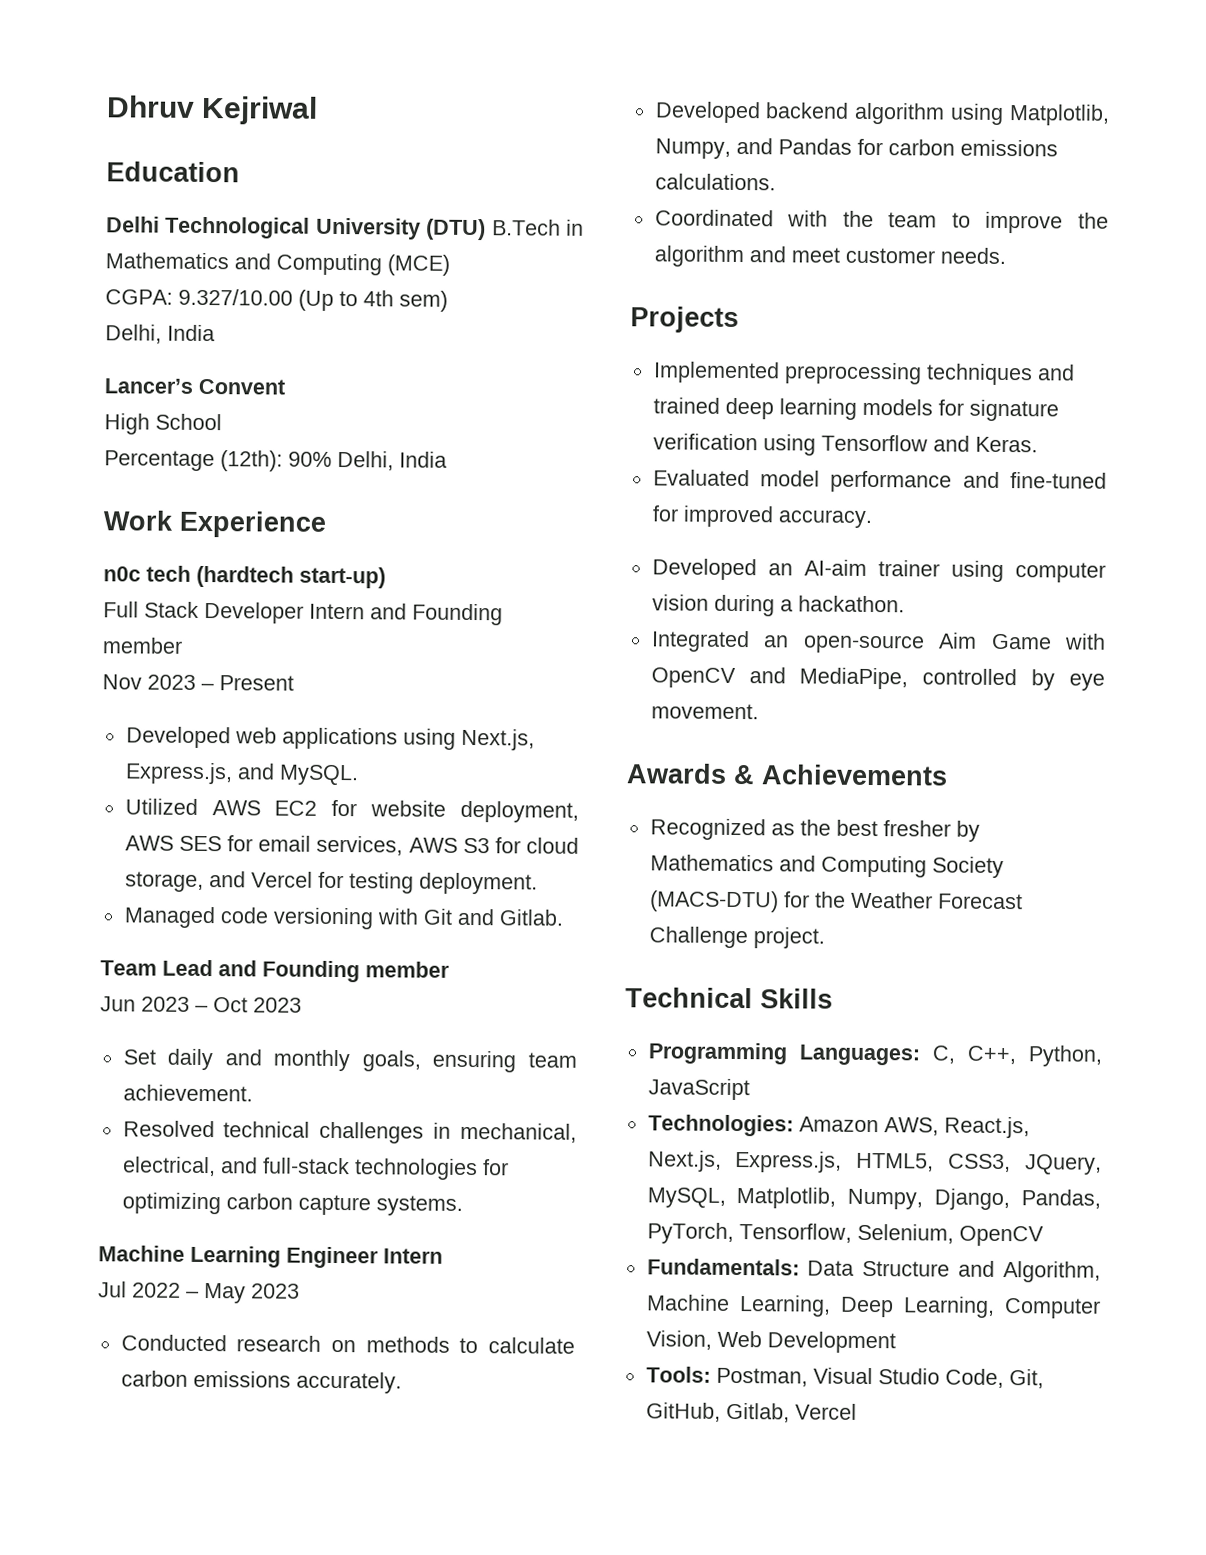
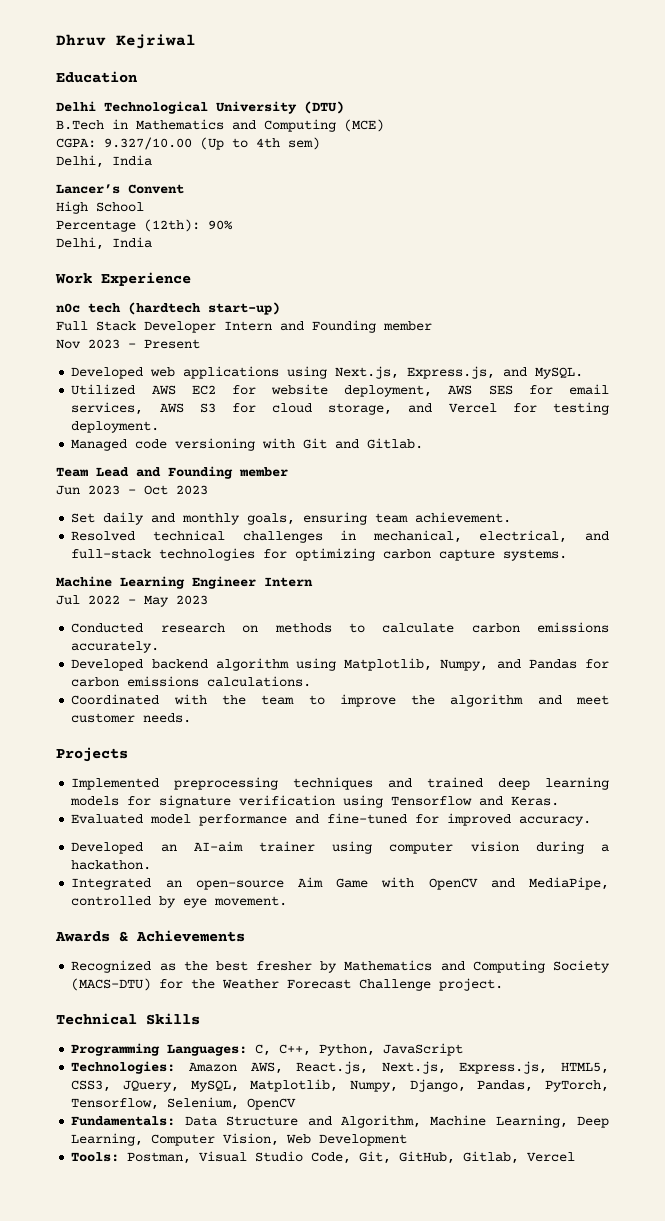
(487, 229) none -> (344, 107) //
(332, 459) none -> (233, 225) //

